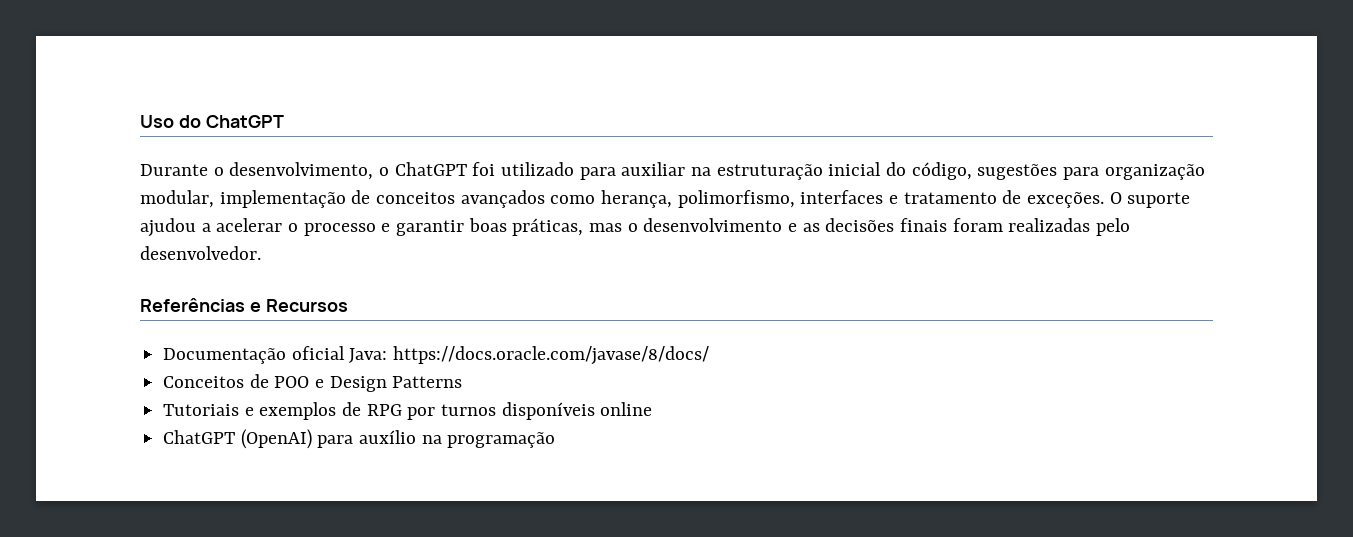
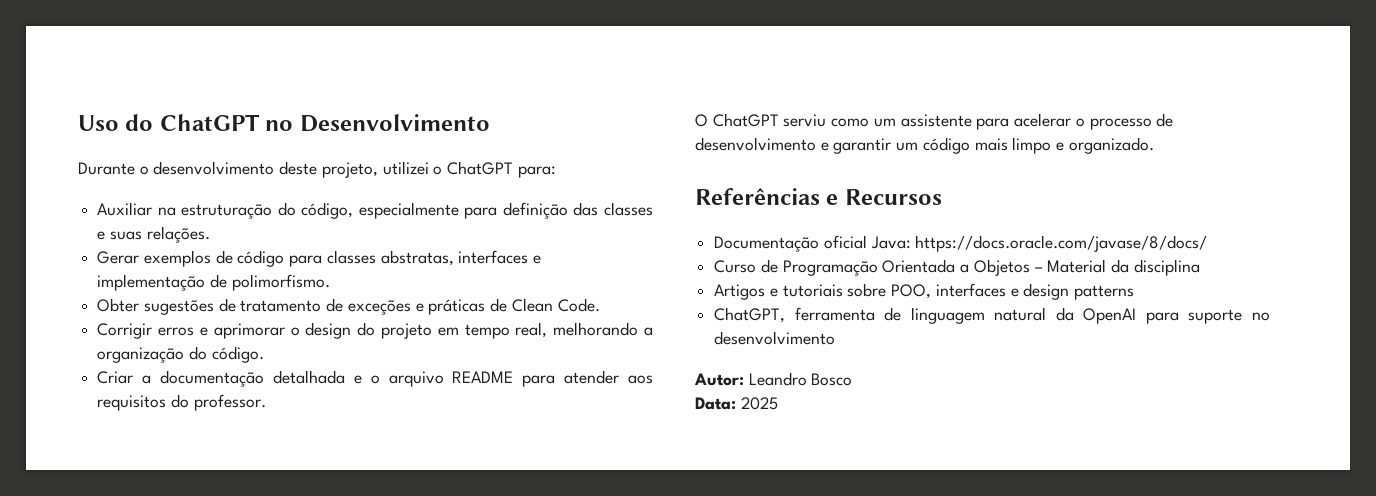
(284, 121) none -> [265,114,490,132] no Desenvolvimento
[229,162,686,180] desenvolvimento, o ChatGPT foi utilizado para auxiliar -> [153,161,556,178] [97,202,153,216] desenvolvimento deste projeto, utilizei o ChatGPT para: // Auxiliar
[828,162,882,176] inicial -> (273, 211) none
[977,164,1205,180] [140,190,1191,208] [140,218,1131,237] [140,246,261,260] sugestões para organização modular, implementação de conceitos avançados como herança, polimorfismo, interfaces e tratamento de exceções. O suporte ajudou a acelerar o processo e garantir boas práticas, mas o desenvolvimento e as decisões finais foram realizadas pelo desenvolvedor. -> [358,202,653,219] [97,226,210,243] [97,250,542,267] [97,274,330,291] [97,298,600,315] [97,322,653,339] [97,346,264,363] [97,370,653,387] [97,394,266,411] [695,113,1174,130] [695,137,1154,154] especialmente para definição das classes e suas relações. // Gerar exemplos de código para classes abstratas, interfaces e implementação de polimorfismo. // Obter sugestões de tratamento de exceções e práticas de Clean Code. // Corrigir erros e aprimorar o design do projeto em tempo real, melhorando a organização do código. // Criar a documentação detalhada e o arquivo README para atender aos requisitos do professor. // O ChatGPT serviu como um assistente para acelerar o processo de desenvolvimento e garantir um código mais limpo e organizado.
[163,374,463,392] [163,402,653,420] [163,429,556,449] Conceitos de POO e Design Patterns // Tutoriais e exemplos de RPG por turnos disponíveis online // ChatGPT (OpenAI) para auxílio na programação -> [714,259,1200,276] [714,283,1135,300] [714,307,1270,324] [714,331,836,345] [694,372,853,386] [695,397,778,410] Curso de Programação Orientada a Objetos – Material da disciplina // Artigos e tutoriais sobre POO, interfaces e design patterns // ChatGPT, ferramenta de linguagem natural da OpenAI para suporte no desenvolvimento // Autor: Leandro Bosco // Data: 2025

